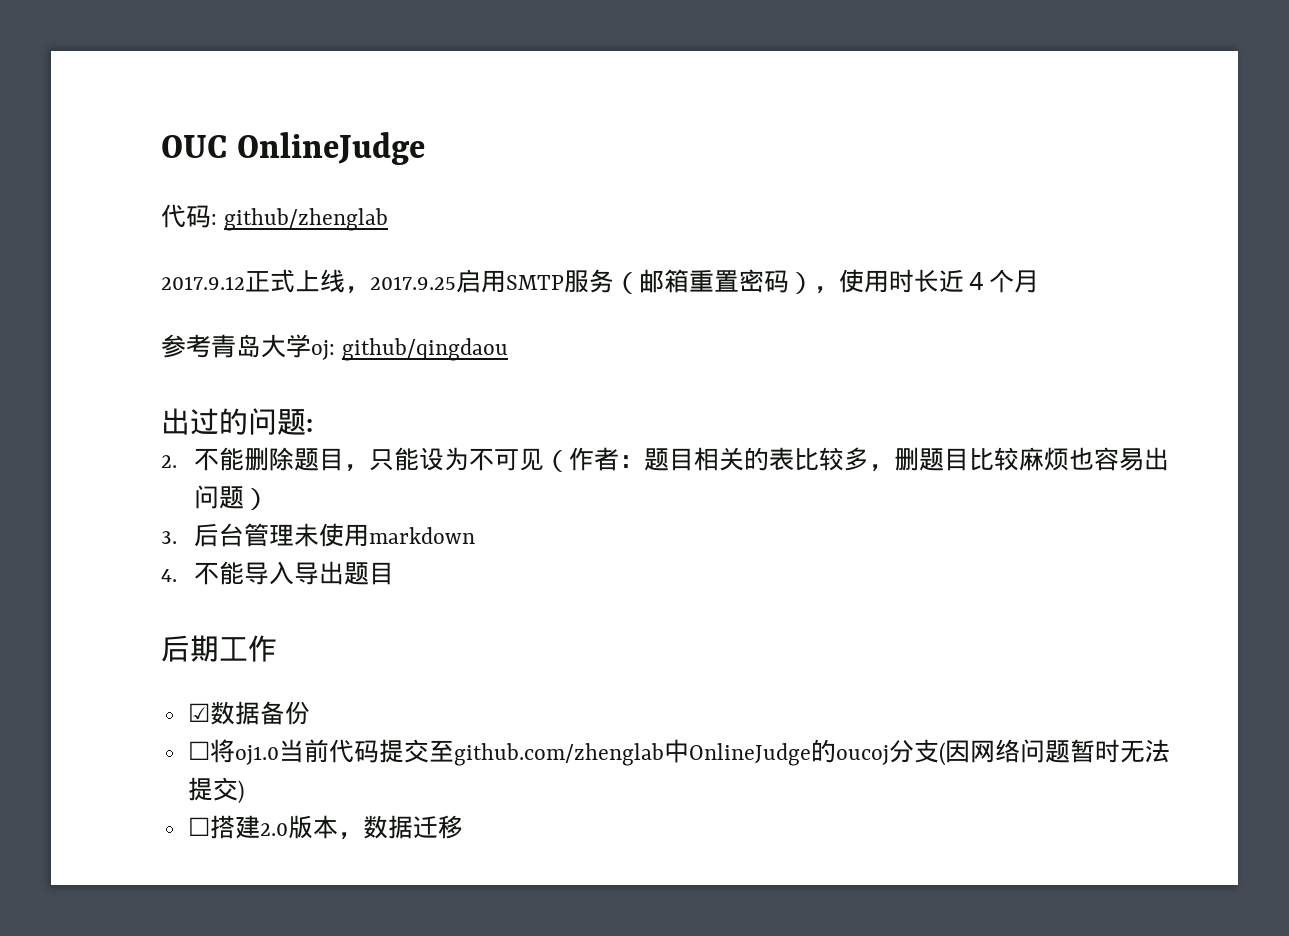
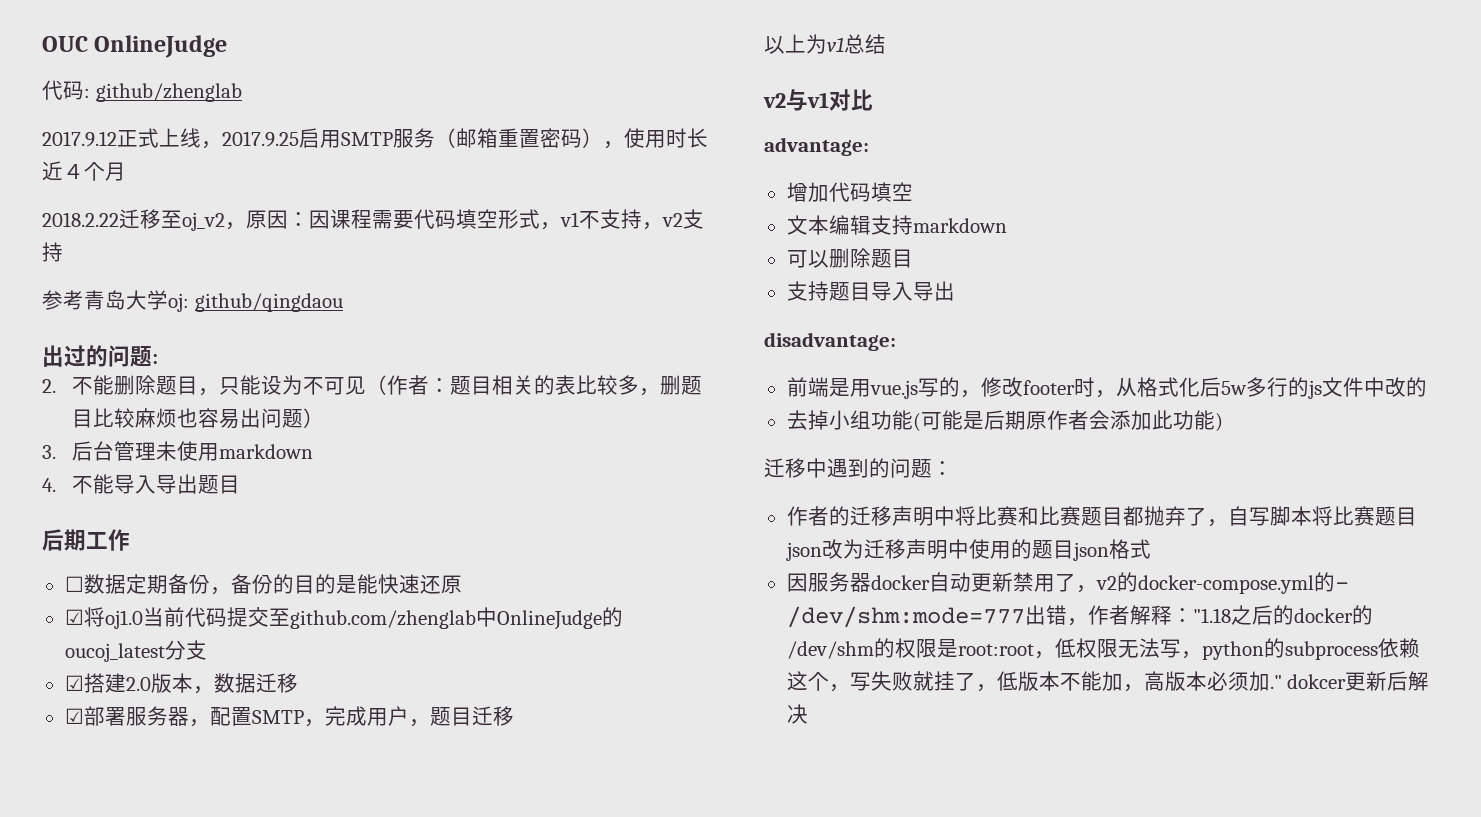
(1039, 281) none -> [42,209,704,231] [42,242,63,262] // 2018.2.22迁移至oj_v2，原因：因课程需要代码填空形式，v1不支持，v2支持
[187,701,310,725] [187,741,210,760] ☑数据备份 // ☐ -> [64,574,462,595] [64,609,84,625] ☐数据定期备份，备份的目的是能快速还原 // ☑
[835,745,889,765] oucoj -> [64,643,165,662] oucoj_latest
[938,739,1170,766] [187,777,244,804] [187,817,210,836] (因网络问题暂时无法提交) // ☐ -> [64,675,84,691] // ☑
(463, 827) none -> [64,706,514,727] [764,34,886,54] [763,89,873,111] [764,137,869,156] [786,182,913,202] [786,215,1007,235] [786,248,913,268] [786,281,955,301] [764,332,896,351] [786,377,1427,399] [786,410,1223,432] [764,458,953,478] [786,506,1417,527] [785,539,1151,561] [786,572,1349,594] [786,605,1373,628] [786,638,1420,660] [786,671,1430,692] [786,704,808,724] // ☑部署服务器，配置SMTP，完成用户，题目迁移 // 以上为v1总结 // v2与v1对比 // advantage: // 增加代码填空 // 文本编辑支持markdown // 可以删除题目 // 支持题目导入导出 // disadvantage: // 前端是用vue.js写的，修改footer时，从格式化后5w多行的js文件中改的 // 去掉小组功能(可能是后期原作者会添加此功能) // 迁移中遇到的问题： // 作者的迁移声明中将比赛和比赛题目都抛弃了，自写脚本将比赛题目json改为迁移声明中使用的题目json格式 // 因服务器docker自动更新禁用了，v2的docker-compose.yml的- /dev/shm:mode=777出错，作者解释："1.18之后的docker的/dev/shm的权限是root:root，低权限无法写，python的subprocess依赖这个，写失败就挂了，低版本不能加，高版本必须加." dokcer更新后解决

